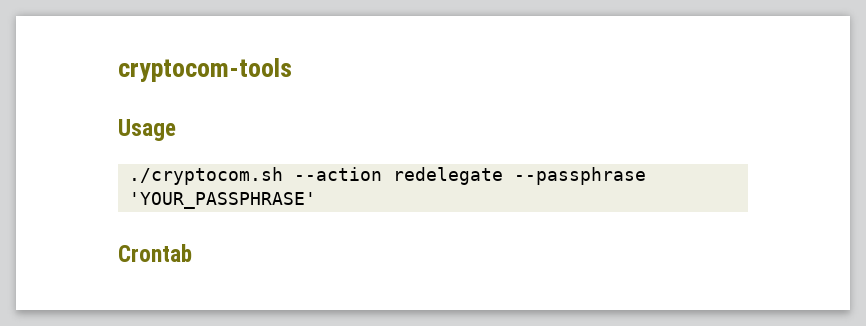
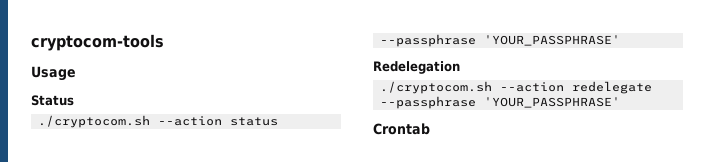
(176, 130) none -> [31,95,74,106] [37,115,278,128] [379,34,620,47] [373,61,460,74] // Status // ./cryptocom.sh --action status --passphrase 'YOUR_PASSPHRASE' // Redelegation

